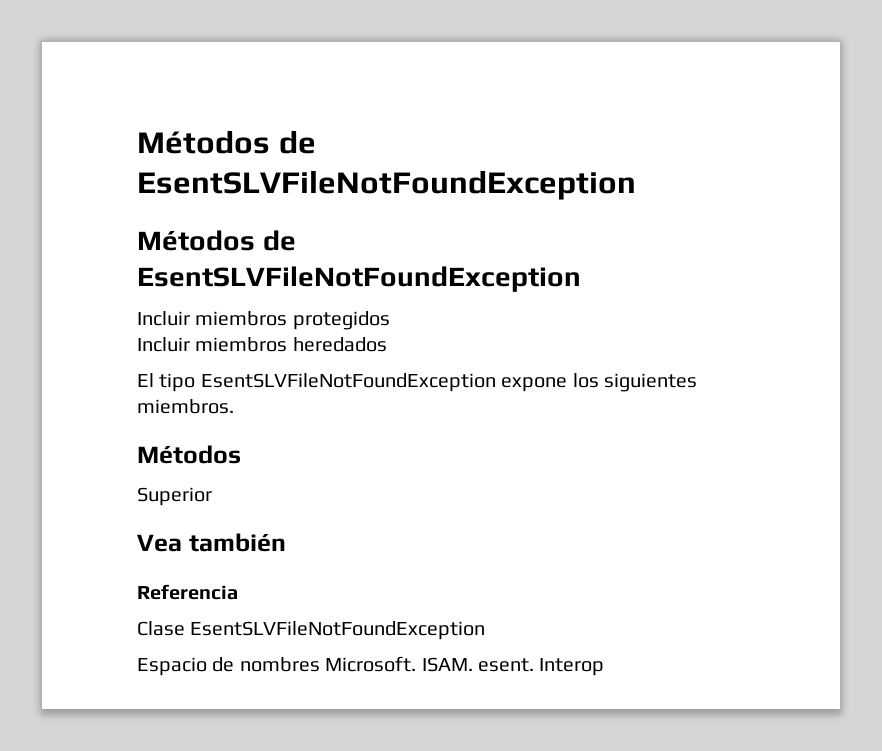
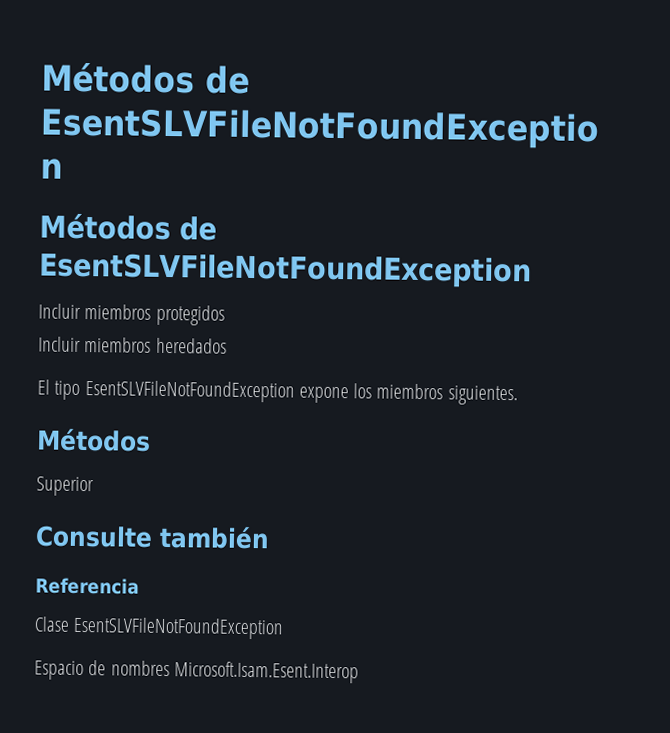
[604,373,697,392] [137,399,234,414] siguientes miembros. -> [376,383,518,406] miembros siguientes.
[137,534,182,552] Vea -> [35,525,153,548] Consulte
[325,656,605,676] Microsoft. ISAM. esent. Interop -> [173,661,359,684] Microsoft.Isam.Esent.Interop

